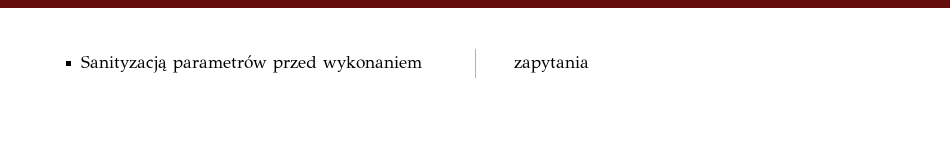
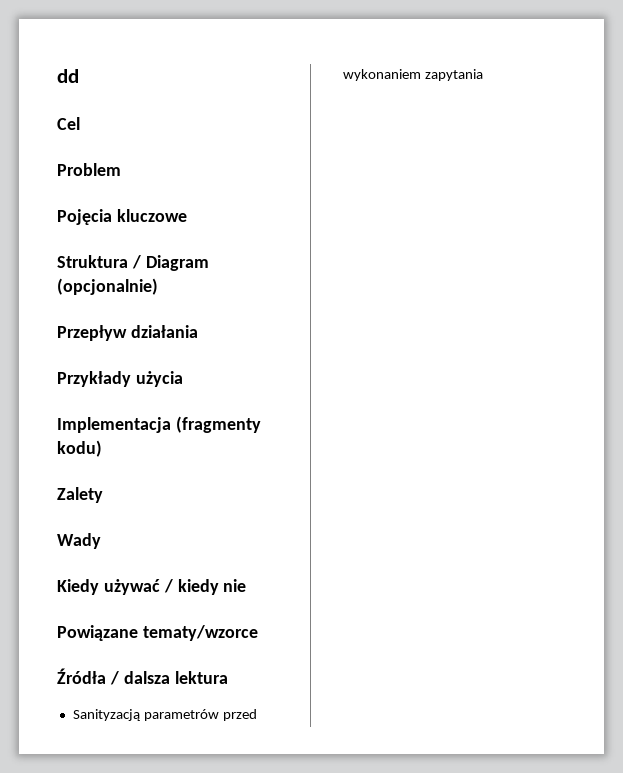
(81, 64) none -> [57,69,79,83] [57,117,80,130] [57,163,121,176] [57,209,187,225] [57,255,209,271] [57,278,158,295] [57,325,198,341] [57,371,183,387] [57,416,261,433] [57,440,102,457] [57,487,103,503] [57,533,101,549] [57,579,247,595] [57,625,258,641] [57,668,228,685] dd // Cel // Problem // Pojęcia kluczowe // Struktura / Diagram (opcjonalnie) // Przepływ działania // Przykłady użycia // Implementacja (fragmenty kodu) // Zalety // Wady // Kiedy używać / kiedy nie // Powiązane tematy/wzorce // Źródła / dalsza lektura //

